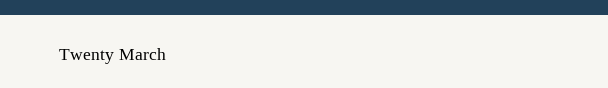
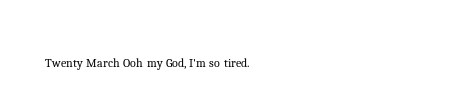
(166, 54) none -> [123,58,249,70] Ooh my God, I'm so tired.

